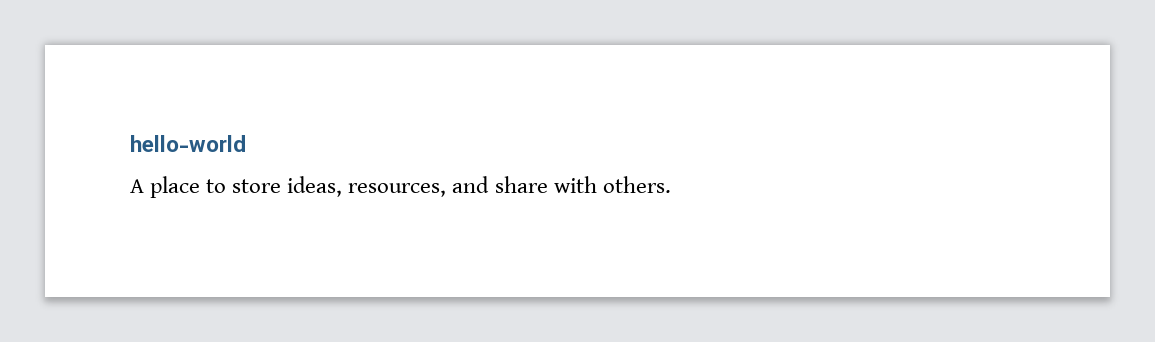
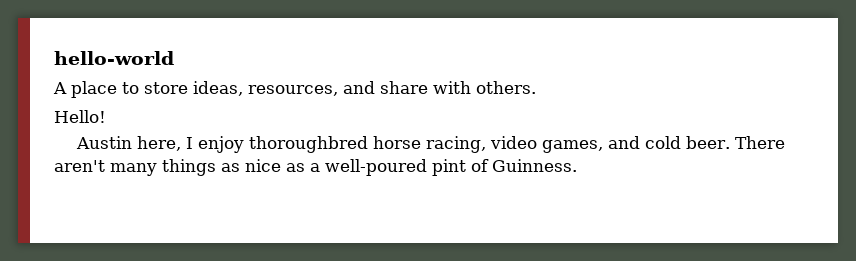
(671, 184) none -> [54,110,106,123] [75,136,785,153] [54,159,577,176] // Hello! // Austin here, I enjoy thoroughbred horse racing, video games, and cold beer. There aren't many things as nice as a well-poured pint of Guinness.

